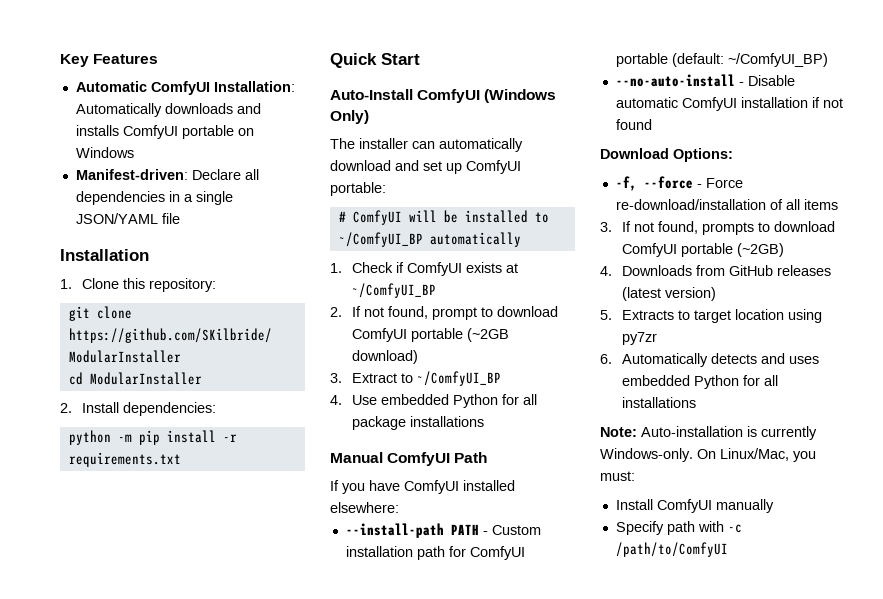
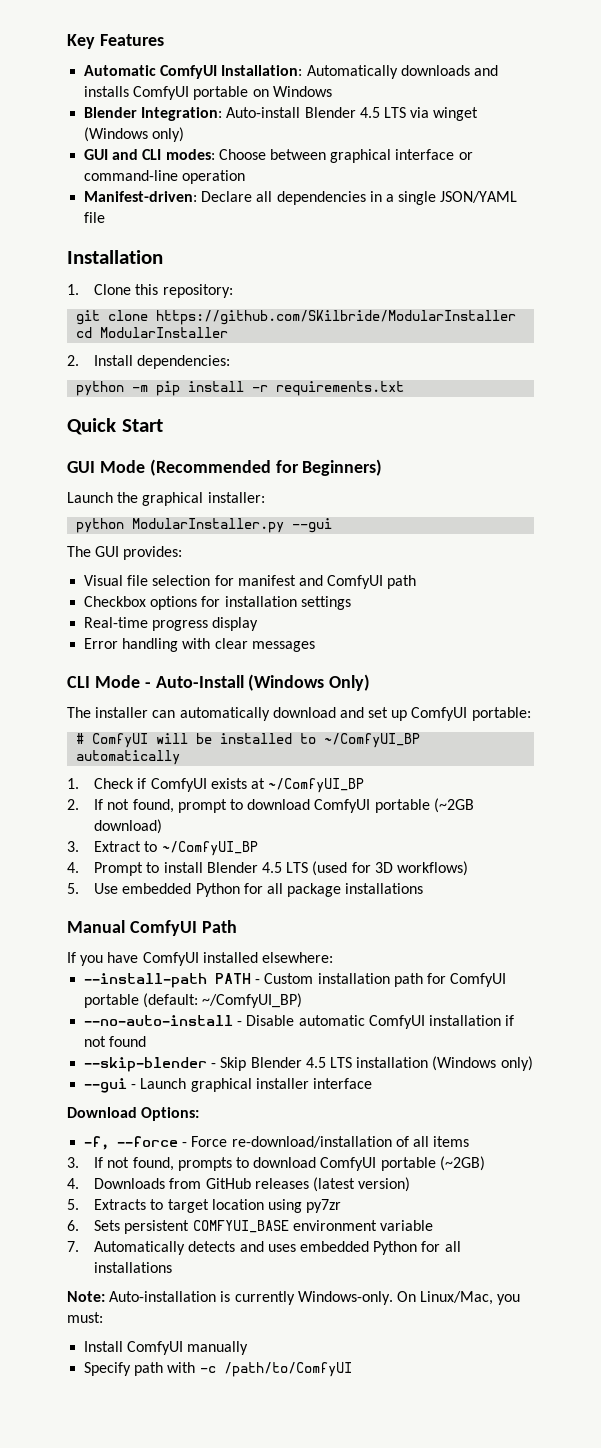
(134, 152) none -> [84,107,479,121] [84,127,185,142] [84,149,473,163] [84,170,246,184] // Blender Integration: Auto-install Blender 4.5 LTS via winget (Windows only) // GUI and CLI modes: Choose between graphical interface or command-line operation
[330,89,481,103] Auto-Install ComfyUI -> [67,459,383,476] [67,492,265,506] [76,518,333,533] [67,546,183,560] [84,575,417,589] [84,596,351,610] [84,617,259,631] [84,638,315,652] [67,675,244,688] GUI Mode (Recommended for Beginners) // Launch the graphical installer: // python ModularInstaller.py --gui // The GUI provides: // Visual file selection for manifest and ComfyUI path // Checkbox options for installation settings // Real-time progress display // Error handling with clear messages // CLI Mode - Auto-Install
(342, 400) none -> [94,861,468,876] [67,883,79,894] Prompt to install Blender 4.5 LTS (used for 3D workflows) // 5.
(652, 124) none -> [84,1056,533,1072] [84,1078,372,1093] // --skip-blender - Skip Blender 4.5 LTS installation (Windows only) // --gui - Launch graphical installer interface
(612, 359) none -> [94,1220,434,1234] [67,1241,79,1252] Sets persistent COMFYUI_BASE environment variable // 7.

